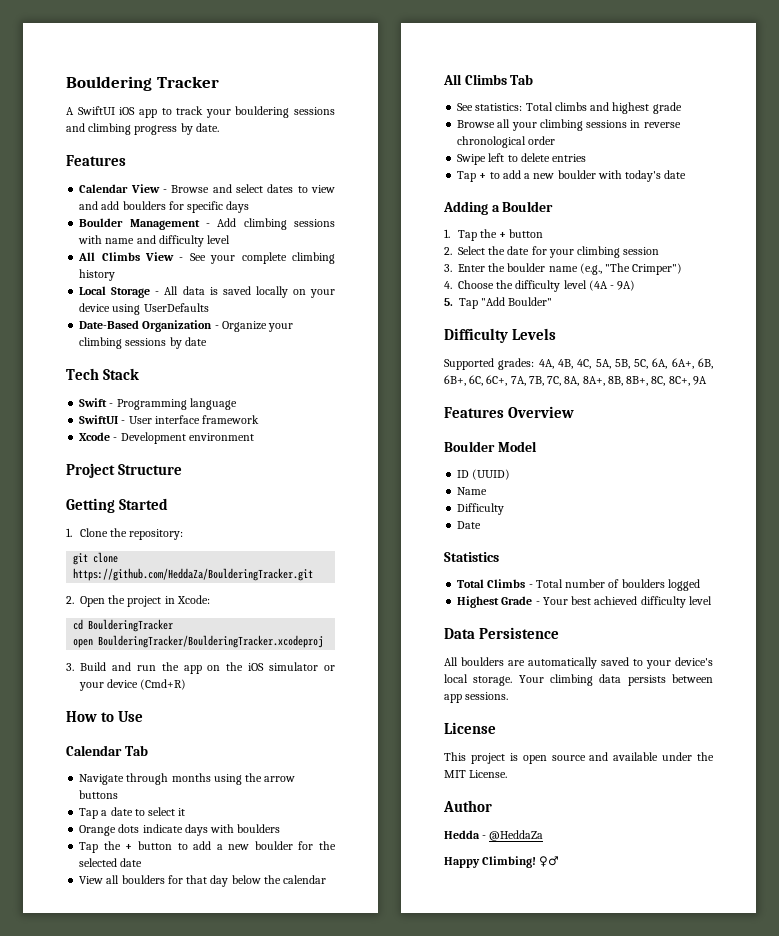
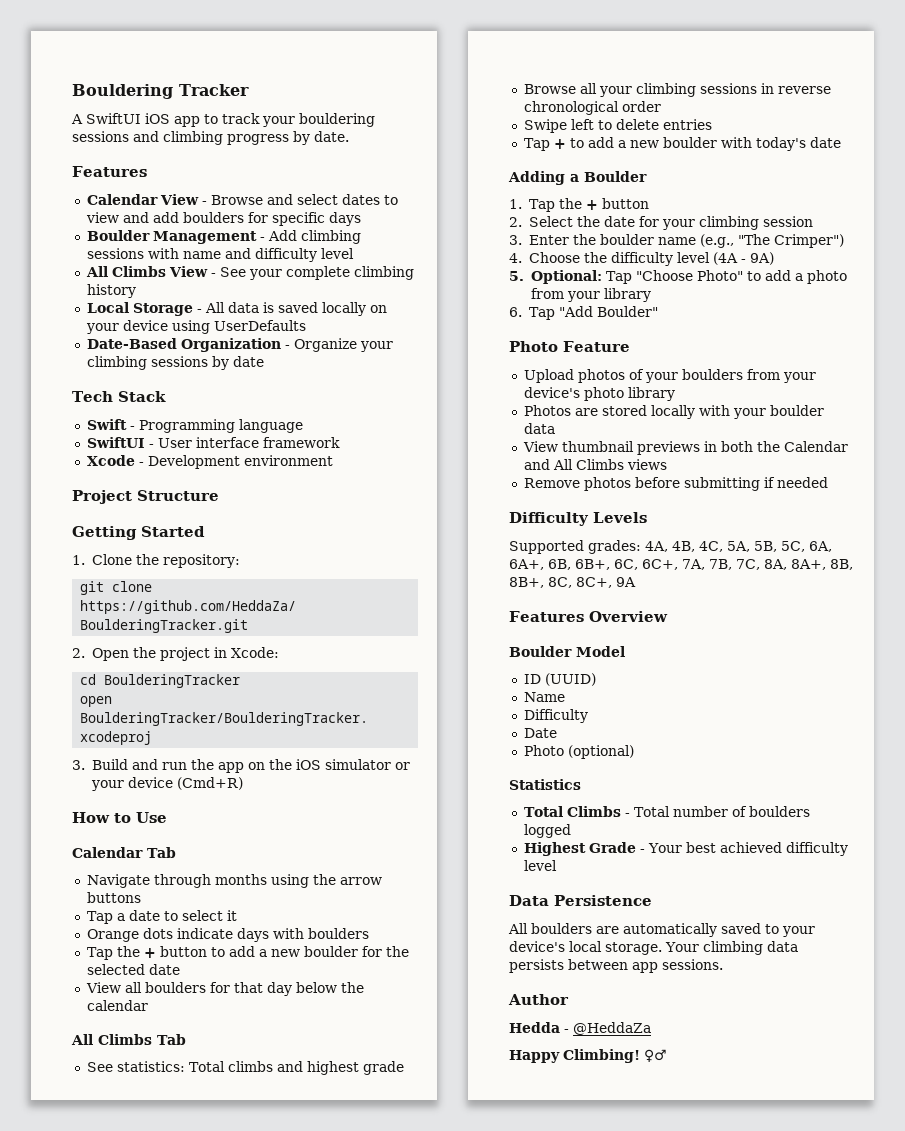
[459,297,553,309] Tap "Add Boulder" -> [530,270,847,284] [530,288,651,302] [509,306,658,320] [509,341,630,352] [523,369,816,383] [523,387,675,401] [523,405,824,419] [523,423,555,434] [522,441,848,455] [523,459,667,470] [523,477,828,491] Optional: Tap "Choose Photo" to add a photo from your library // 6. Tap "Add Boulder" // Photo Feature // Upload photos of your boulders from your device's photo library // Photos are stored locally with your boulder data // View thumbnail previews in both the Calendar and All Climbs views // Remove photos before submitting if needed
(482, 525) none -> [523,745,634,759] // Photo (optional)
[444,722,496,734] [444,752,714,764] [444,770,508,778] // License // This project is open source and available under the MIT License. -> (723, 964) none

